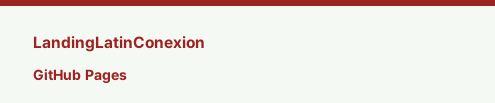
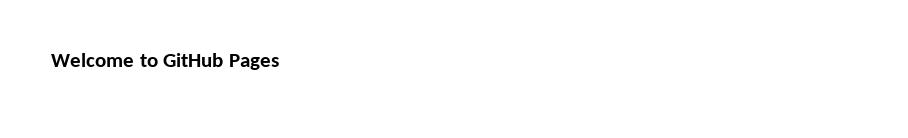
[33,36,205,52] LandingLatinConexion // -> [51,53,158,67] Welcome to

